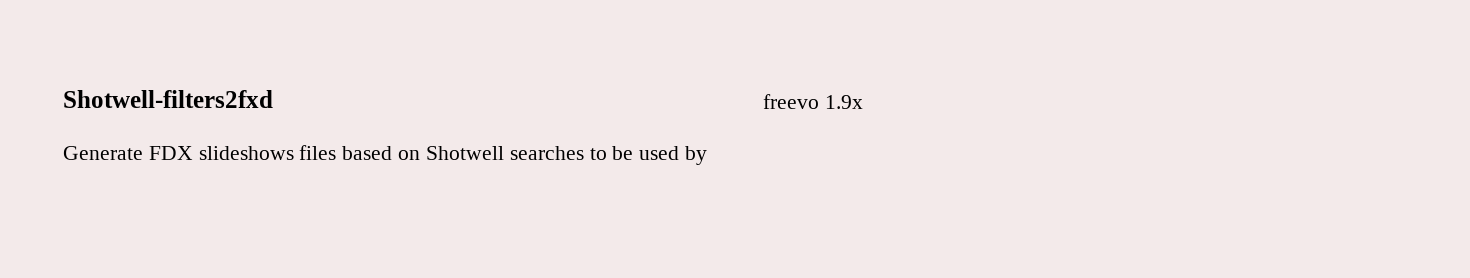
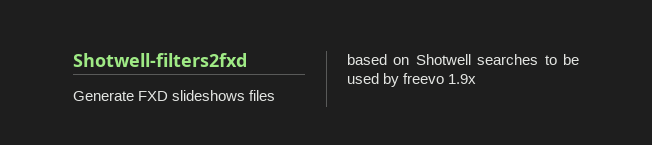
[148,146,193,160] FDX -> [138,91,169,101] FXD

